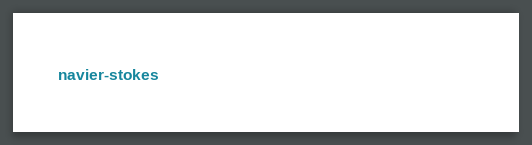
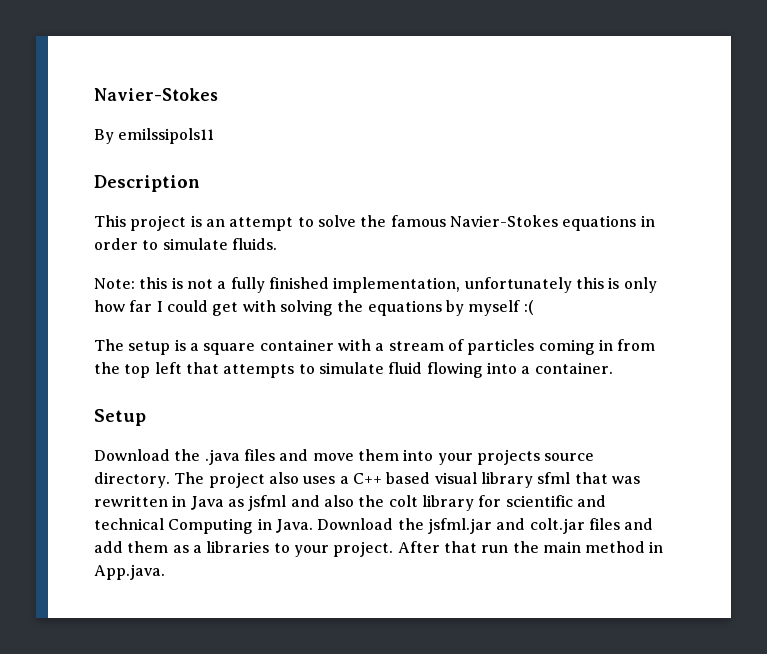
[58,69,159,80] navier-stokes -> [94,88,218,101] [94,128,215,144] [94,175,200,192] [94,215,655,231] [94,238,277,250] [94,277,657,293] [94,300,534,316] [94,339,656,355] [94,362,613,378] [94,409,146,426] [94,449,595,465] [94,472,640,488] [94,495,606,511] [94,518,654,534] [94,541,664,557] [94,564,165,580] Navier-Stokes // By emilssipols11 // Description // This project is an attempt to solve the famous Navier-Stokes equations in order to simulate fluids. // Note: this is not a fully finished implementation, unfortunately this is only how far I could get with solving the equations by myself :( // The setup is a square container with a stream of particles coming in from the top left that attempts to simulate fluid flowing into a container. // Setup // Download the .java files and move them into your projects source directory. The project also uses a C++ based visual library sfml that was rewritten in Java as jsfml and also the colt library for scientific and technical Computing in Java. Download the jsfml.jar and colt.jar files and add them as a libraries to your project. After that run the main method in App.java.

